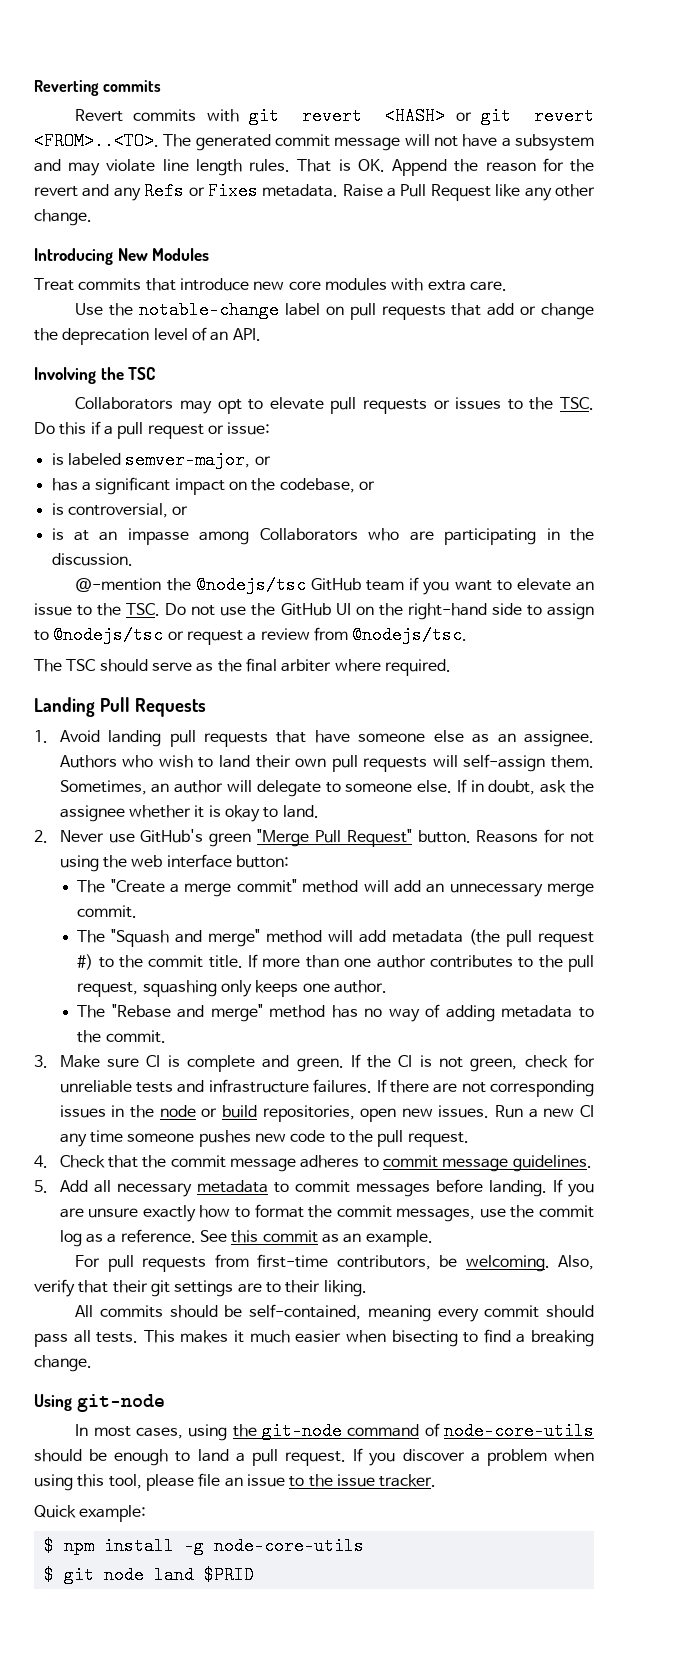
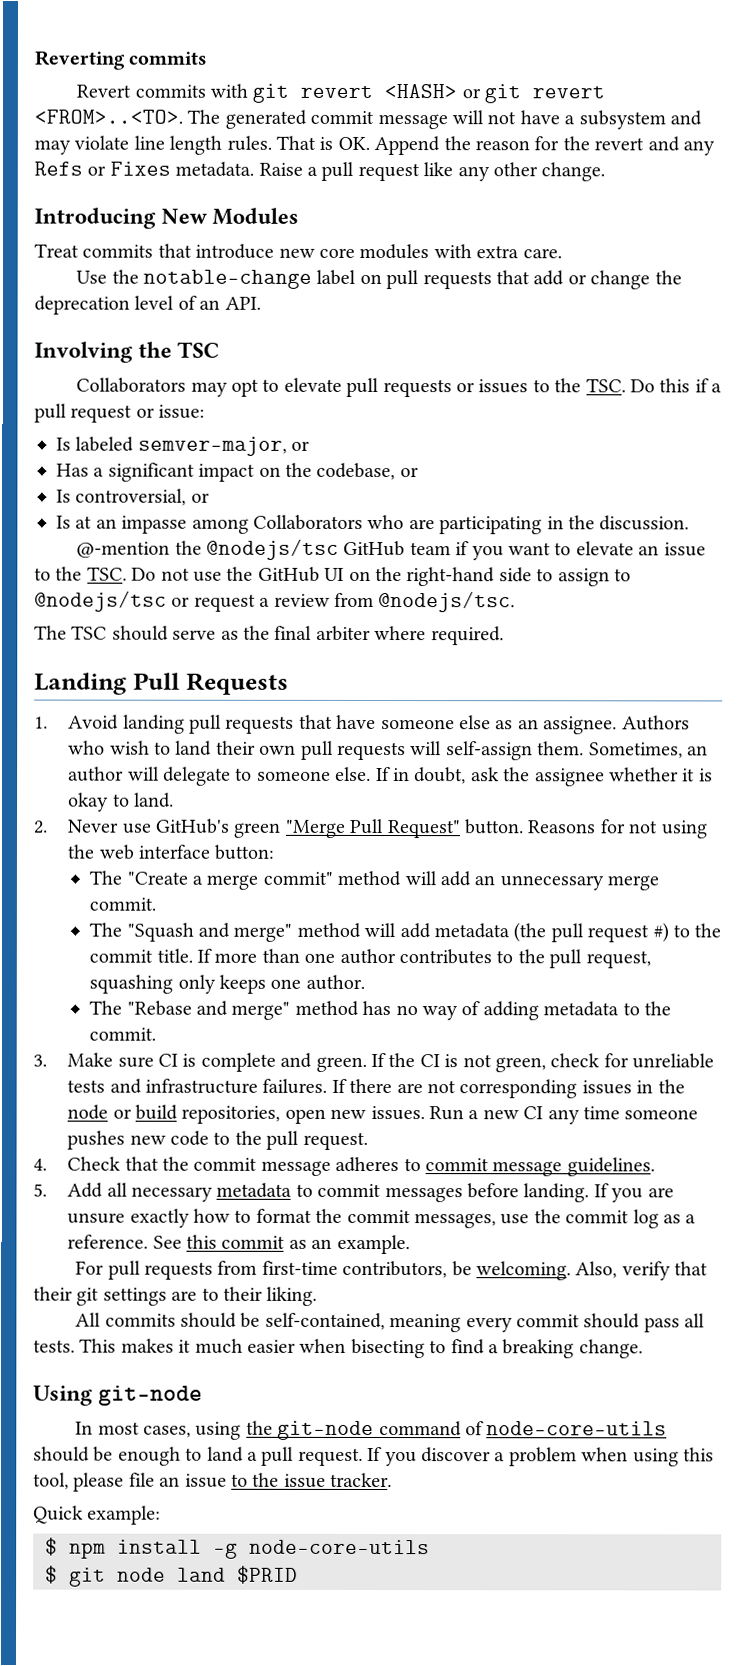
[400,184,491,201] Pull Request -> [321,161,420,182] pull request
[51,453,64,465] is -> [56,437,71,451] Is
[51,478,78,491] has -> [56,463,89,477] Has
[51,503,64,515] is -> [56,489,71,503] Is
[51,528,64,540] is -> [56,515,71,529] Is

